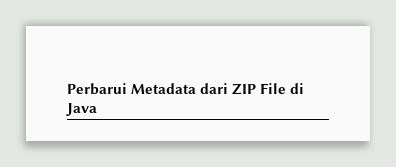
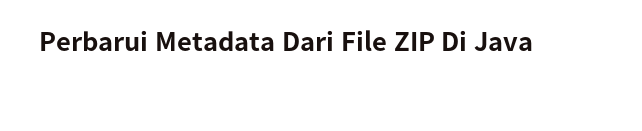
[200,83,305,95] dari ZIP File di -> [281,30,468,51] Dari File ZIP Di

